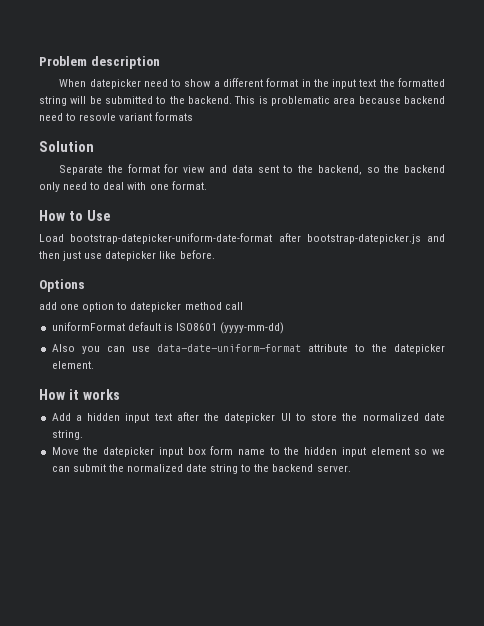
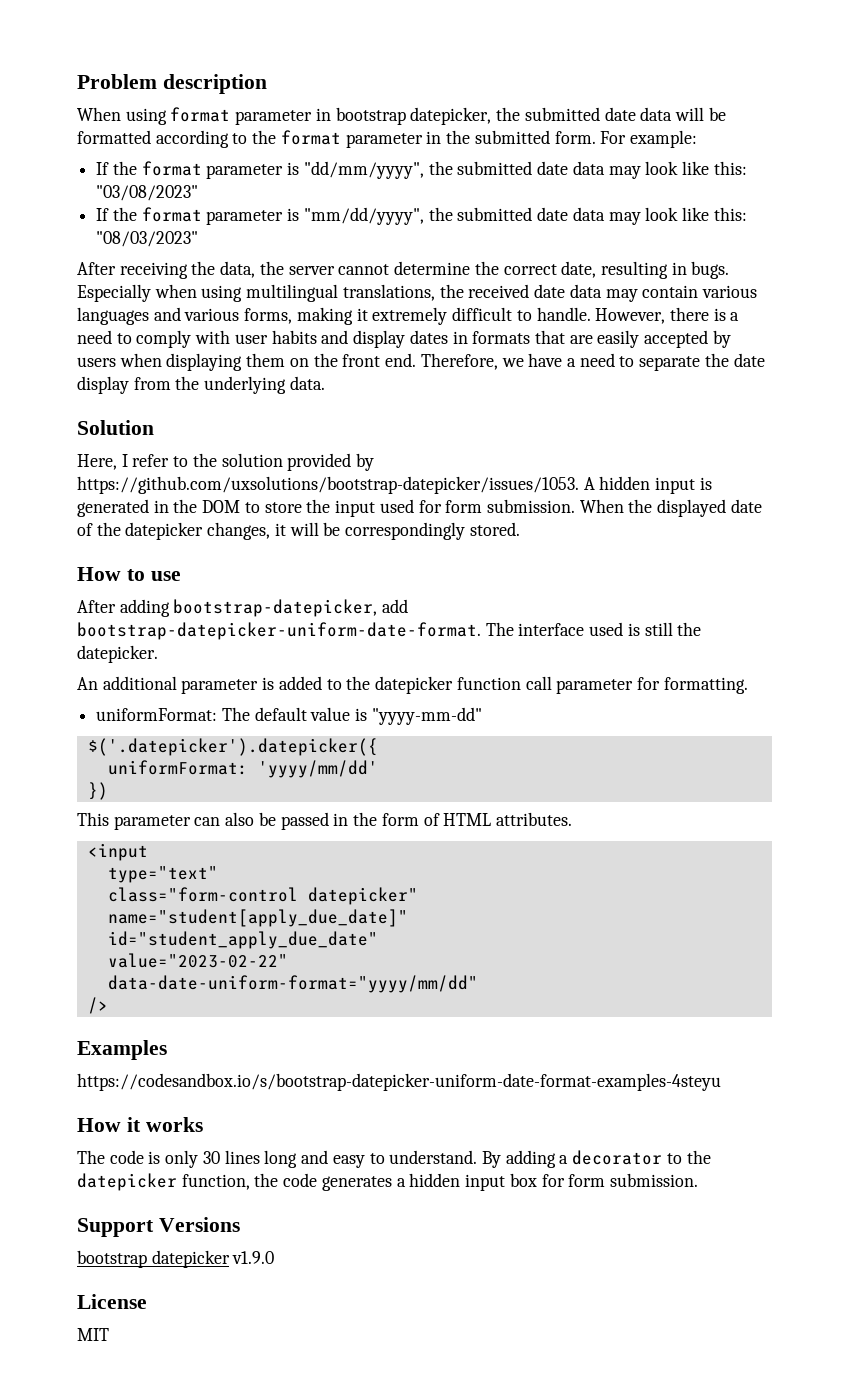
[89,78,445,89] [39,96,445,106] [39,112,194,121] [39,141,94,152] [59,164,445,175] [39,181,207,192] [39,210,111,221] [39,233,445,244] [39,250,215,261] [39,279,85,292] [39,302,243,312] [51,322,285,334] [51,344,445,354] [51,361,94,369] [39,389,120,400] [51,412,445,423] [51,430,83,440] [51,446,445,457] [51,464,351,474] datepicker need to show a different format in the input text the formatted string will be submitted to the backend. This is problematic area because backend need to resovle variant formats // Solution // Separate the format for view and data sent to the backend, so the backend only need to deal with one format. // How to Use // Load bootstrap-datepicker-uniform-date-format after bootstrap-datepicker.js and then just use datepicker like before. // Options // add one option to datepicker method call // uniformFormat default is ISO8601 (yyyy-mm-dd) // Also you can use data-date-uniform-format attribute to the datepicker element. // How it works // Add a hidden input text after the datepicker UI to store the normalized date string. // Move the datepicker input box form name to the hidden input element so we can submit the normalized date string to the backend server. -> [125,107,726,125] [77,130,697,148] [96,161,747,179] [96,185,199,201] [96,207,747,225] [96,231,199,247] [77,261,730,279] [77,284,757,302] [77,307,740,325] [77,330,731,348] [77,353,765,371] [77,376,325,394] [77,420,154,435] [77,453,375,471] [77,476,712,494] [77,499,762,517] [77,522,520,540] [77,567,181,581] [77,599,409,617] [77,622,702,640] [77,645,158,663] [77,676,748,694] [96,707,482,725] [87,738,378,756] [107,760,378,778] [87,782,108,800] [77,812,572,830] [87,843,148,861] [107,866,218,883] [107,887,418,905] [107,909,408,927] [107,931,378,949] [107,953,288,968] [107,975,478,993] [87,997,108,1014] [77,1040,167,1060] [77,1073,721,1091] [77,1117,203,1132] [77,1150,711,1168] [77,1173,698,1191] [77,1217,240,1237] [77,1250,275,1268] [77,1294,147,1309] [77,1328,109,1341] using format parameter in bootstrap datepicker, the submitted date data will be formatted according to the format parameter in the submitted form. For example: // If the format parameter is "dd/mm/yyyy", the submitted date data may look like this: "03/08/2023" // If the format parameter is "mm/dd/yyyy", the submitted date data may look like this: "08/03/2023" // After receiving the data, the server cannot determine the correct date, resulting in bugs. Especially when using multilingual translations, the received date data may contain various languages and various forms, making it extremely difficult to handle. However, there is a need to comply with user habits and display dates in formats that are easily accepted by users when displaying them on the front end. Therefore, we have a need to separate the date display from the underlying data. // Solution // Here, I refer to the solution provided by https://github.com/uxsolutions/bootstrap-datepicker/issues/1053. A hidden input is generated in the DOM to store the input used for form submission. When the displayed date of the datepicker changes, it will be correspondingly stored. // How to use // After adding bootstrap-datepicker, add bootstrap-datepicker-uniform-date-format. The interface used is still the datepicker. // An additional parameter is added to the datepicker function call parameter for formatting. // uniformFormat: The default value is "yyyy-mm-dd" // $('.datepicker').datepicker({ // uniformFormat: 'yyyy/mm/dd' // }) // This parameter can also be passed in the form of HTML attributes. // <input // type="text" // class="form-control datepicker" // name="student[apply_due_date]" // id="student_apply_due_date" // value="2023-02-22" // data-date-uniform-format="yyyy/mm/dd" // /> // Examples // https://codesandbox.io/s/bootstrap-datepicker-uniform-date-format-examples-4steyu // How it works // The code is only 30 lines long and easy to understand. By adding a decorator to the datepicker function, the code generates a hidden input box for form submission. // Support Versions // bootstrap datepicker v1.9.0 // License // MIT

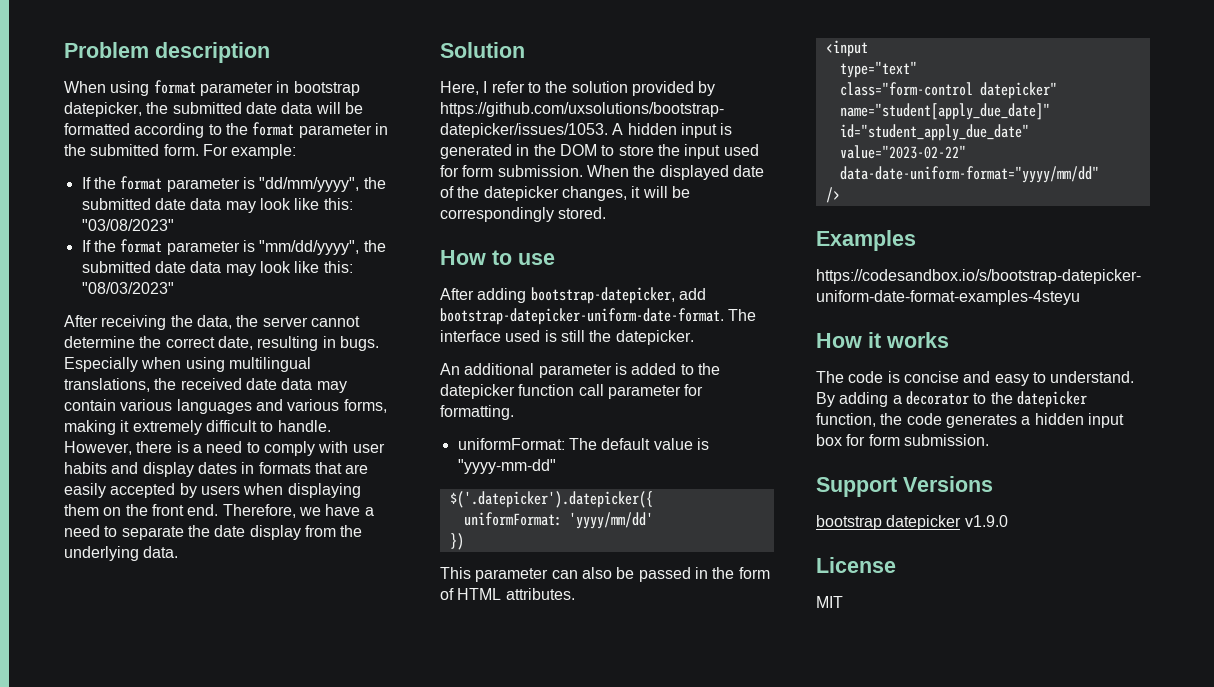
[165,1150,298,1168] only 30 lines long -> [903,371,959,383] concise

